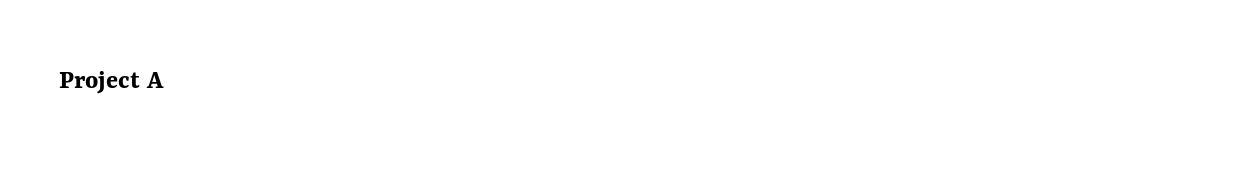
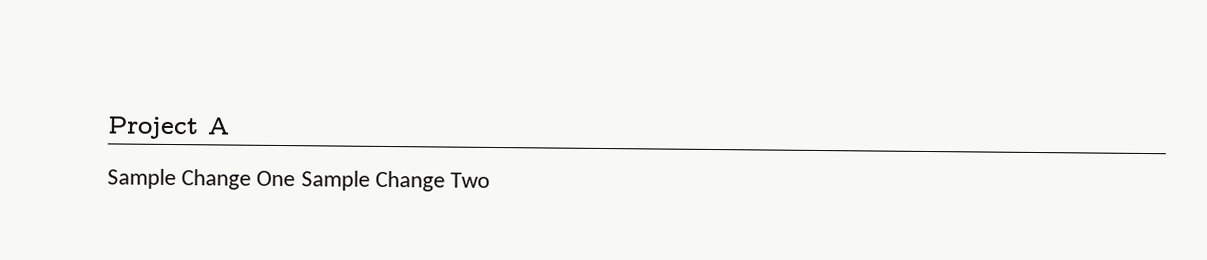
(165, 80) none -> [107,168,491,192] // Sample Change One Sample Change Two

